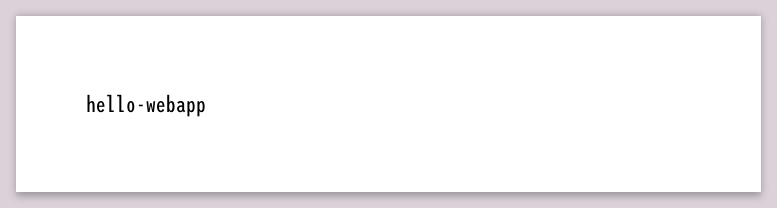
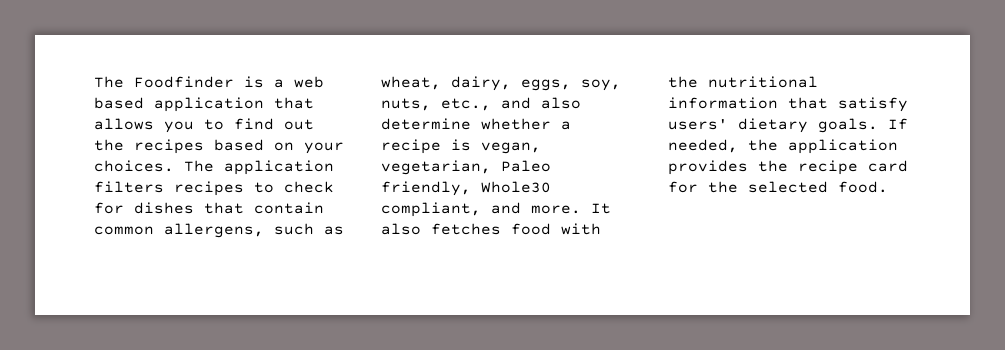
[86,94,206,117] hello-webapp -> [94,76,324,88] [94,97,314,112] [94,118,314,133] [94,139,344,154] [94,160,334,175] [94,181,334,196] [94,202,324,214] [94,223,344,238] [381,76,621,91] [381,97,581,111] [381,118,571,130] [381,139,541,154] [381,160,551,175] [381,181,551,196] [381,202,611,217] [381,223,601,235] [668,76,818,88] [668,97,908,112] [668,118,908,133] [668,139,898,154] [668,160,908,175] [668,181,888,193] The Foodfinder is a web based application that allows you to find out the recipes based on your choices. The application filters recipes to check for dishes that contain common allergens, such as wheat, dairy, eggs, soy, nuts, etc., and also determine whether a recipe is vegan, vegetarian, Paleo friendly, Whole30 compliant, and more. It also fetches food with the nutritional information that satisfy users' dietary goals. If needed, the application provides the recipe card for the selected food.

